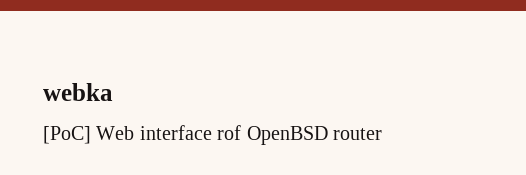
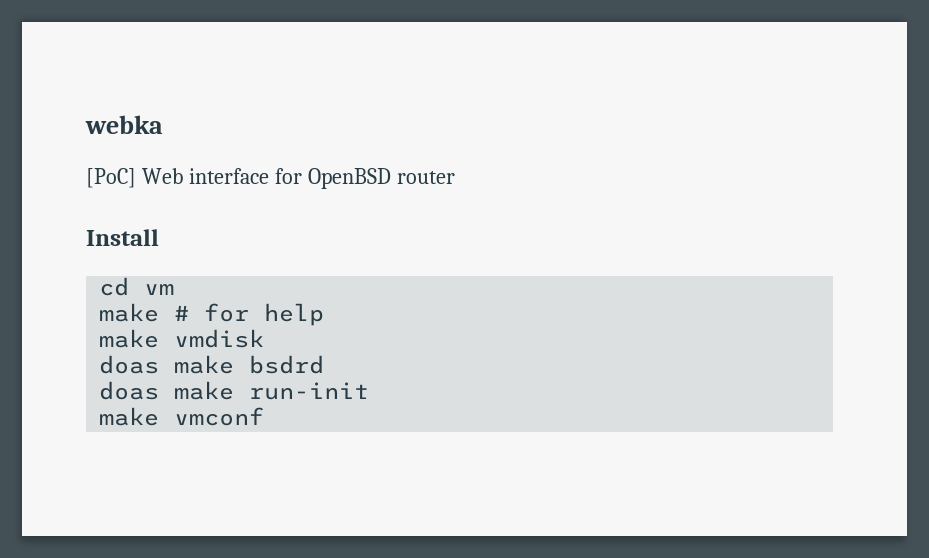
[217,125,242,140] rof -> [274,168,302,184] for
(382, 134) none -> [86,229,159,246] [99,277,175,296] [99,303,325,326] [99,329,265,348] [99,355,325,374] [99,381,370,400] [99,407,265,426] // Install // cd vm // make # for help // make vmdisk // doas make bsdrd // doas make run-init // make vmconf

